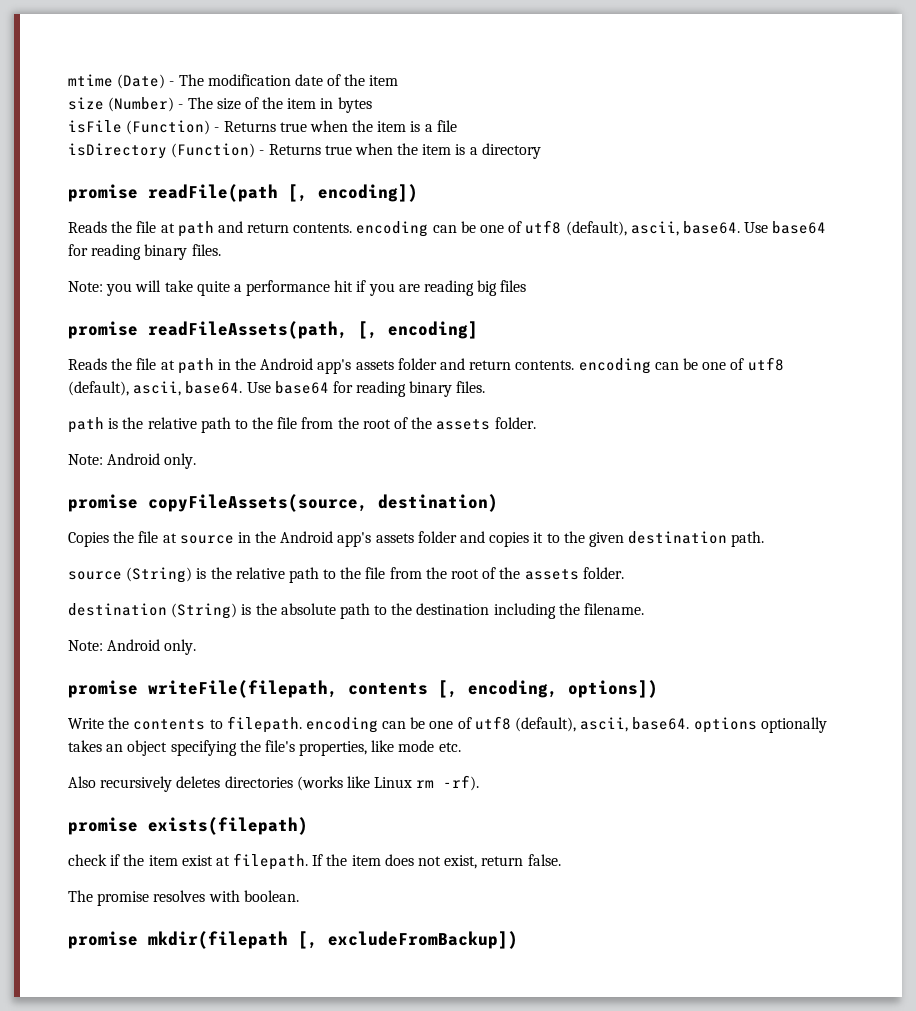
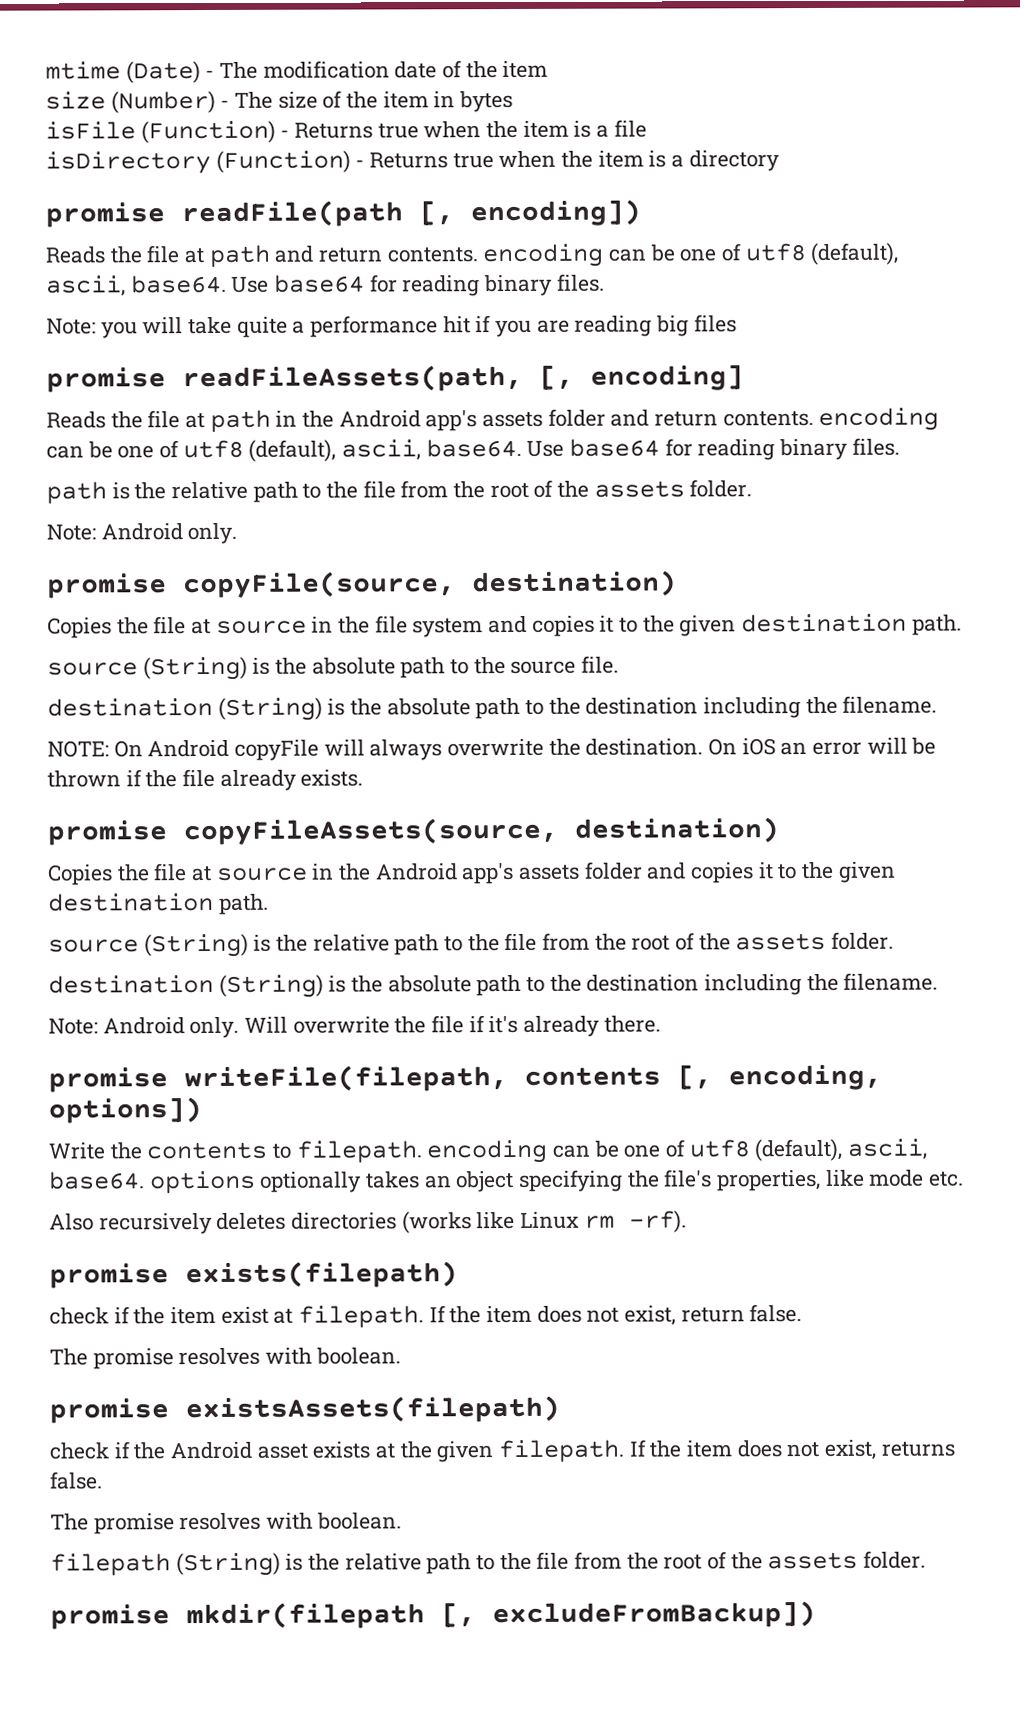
(197, 461) none -> [47,570,677,599] [47,613,962,639] [47,655,620,681] [47,695,938,721] [47,737,937,761] [47,768,364,791] // promise copyFile(source, destination) // Copies the file at source in the file system and copies it to the given destination path. // source (String) is the absolute path to the source file. // destination (String) is the absolute path to the destination including the filename. // NOTE: On Android copyFile will always overwrite the destination. On iOS an error will be thrown if the file already exists.
(197, 647) none -> [244,1015,661,1037] Will overwrite the file if it's already there.
(299, 896) none -> [49,1395,560,1424] [49,1439,955,1463] [50,1471,103,1490] [50,1512,402,1535] [50,1550,927,1577] // promise existsAssets(filepath) // check if the Android asset exists at the given filepath. If the item does not exist, returns false. // The promise resolves with boolean. // filepath (String) is the relative path to the file from the root of the assets folder.

